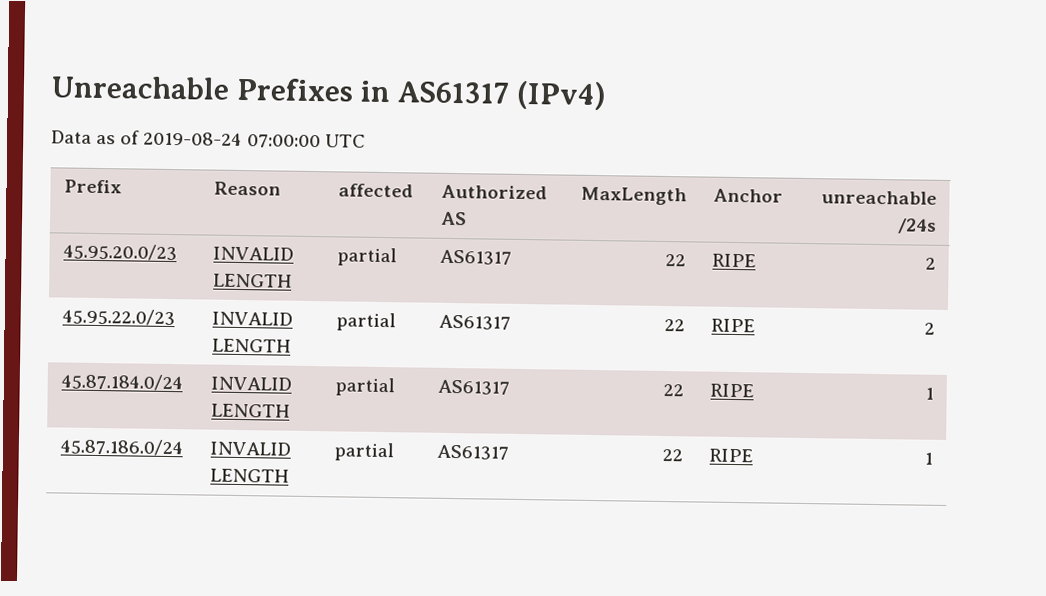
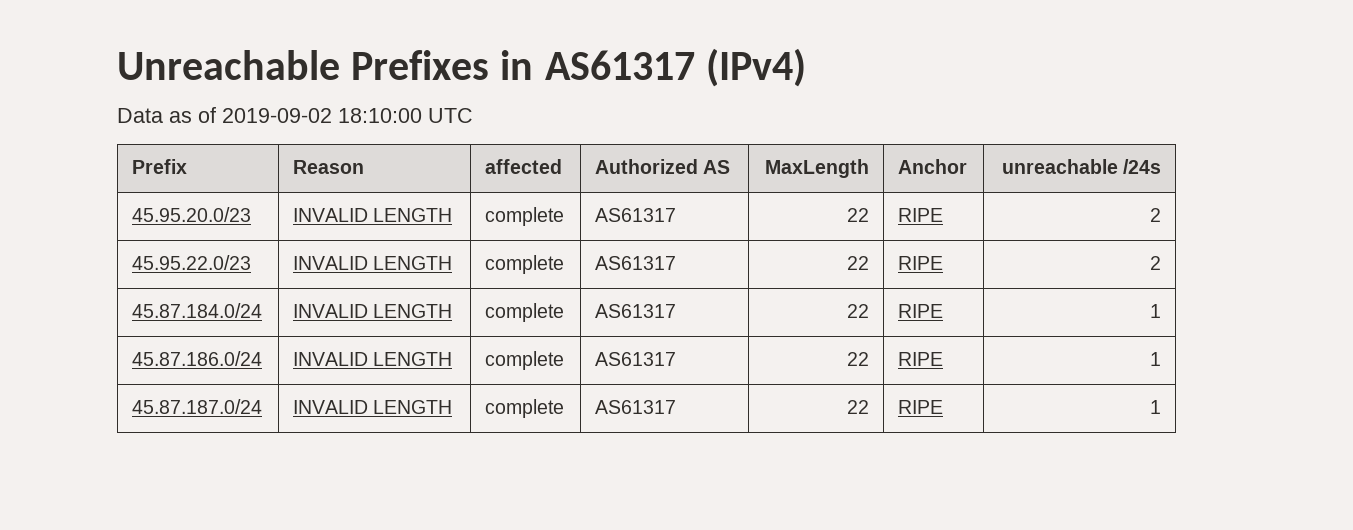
[143,131,321,149] 2019-08-24 07:00:00 -> [222,108,422,123] 2019-09-02 18:10:00
[336,247,397,267] partial -> [485,207,565,226] complete
[335,312,396,332] partial -> [485,255,565,274] complete
[334,377,395,397] partial -> [485,303,565,322] complete
[333,442,394,462] [436,444,509,460] [662,448,684,462] [708,448,753,463] [924,452,934,465] partial | AS61317 | 22 | RIPE | 1 -> [485,351,565,370] [595,352,677,366] [846,352,869,366] [898,352,944,366] [1149,352,1161,366] [132,399,263,414] [293,400,453,414] [485,399,565,418] [595,400,677,414] [846,400,869,414] [898,400,944,414] [1149,400,1161,414] complete | AS61317 | 22 | RIPE | 1 // 45.87.187.0/24 | INVALID LENGTH | complete | AS61317 | 22 | RIPE | 1

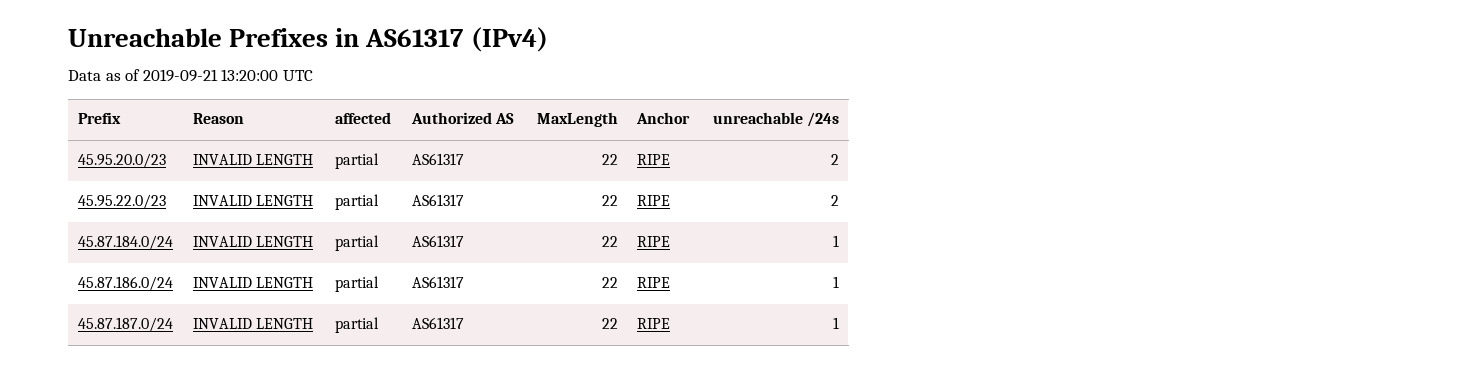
[222,108,422,123] 2019-09-02 18:10:00 -> [142,69,279,82] 2019-09-21 13:20:00
[485,207,565,226] complete -> [334,153,379,169] partial
[485,255,565,274] complete -> [334,194,379,210] partial
[485,303,565,322] complete -> [334,235,379,251] partial
[485,351,565,370] complete -> [334,276,379,292] partial
[485,399,565,418] complete -> [334,317,379,333] partial

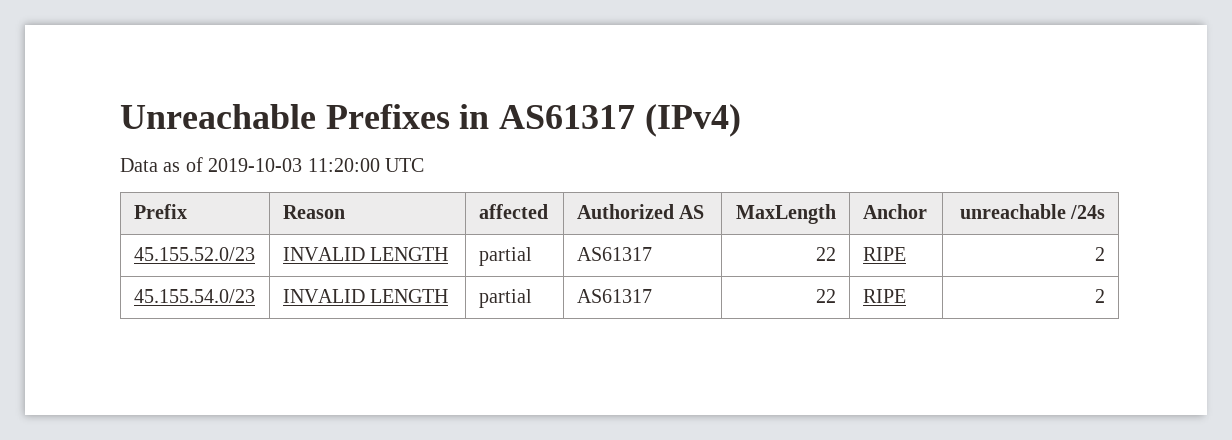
[142,69,279,82] 2019-09-21 13:20:00 -> [208,158,380,172] 2019-10-03 11:20:00
[77,153,166,168] [192,154,313,165] [334,153,379,169] [411,153,464,165] [602,154,619,165] [636,154,670,165] [831,154,840,165] [77,194,166,209] [192,195,313,206] [334,194,379,210] [411,194,464,206] [602,195,619,206] [636,195,670,206] [831,195,840,206] [77,235,173,250] [192,236,313,247] [334,235,379,251] [411,235,464,247] [602,236,619,247] [636,236,670,247] [833,235,840,247] [77,276,173,291] [192,277,313,288] [334,276,379,292] [411,276,464,288] [602,277,619,288] [636,277,670,288] [833,276,840,288] [77,317,173,332] [192,318,313,329] [334,317,379,333] [411,317,464,329] [602,318,619,329] [636,318,670,329] [833,317,840,329] 45.95.20.0/23 | INVALID LENGTH | partial | AS61317 | 22 | RIPE | 2 // 45.95.22.0/23 | INVALID LENGTH | partial | AS61317 | 22 | RIPE | 2 // 45.87.184.0/24 | INVALID LENGTH | partial | AS61317 | 22 | RIPE | 1 // 45.87.186.0/24 | INVALID LENGTH | partial | AS61317 | 22 | RIPE | 1 // 45.87.187.0/24 | INVALID LENGTH | partial | AS61317 | 22 | RIPE | 1 -> [133,247,255,261] [282,247,449,261] [478,247,532,266] [576,247,652,261] [816,247,837,261] [862,247,906,261] [1095,247,1106,261] [133,289,255,303] [282,289,449,303] [478,289,532,308] [576,289,652,303] [816,289,837,303] [862,289,906,303] [1095,289,1106,303] 45.155.52.0/23 | INVALID LENGTH | partial | AS61317 | 22 | RIPE | 2 // 45.155.54.0/23 | INVALID LENGTH | partial | AS61317 | 22 | RIPE | 2

